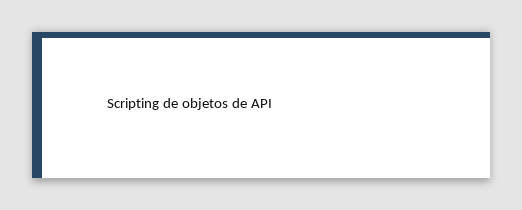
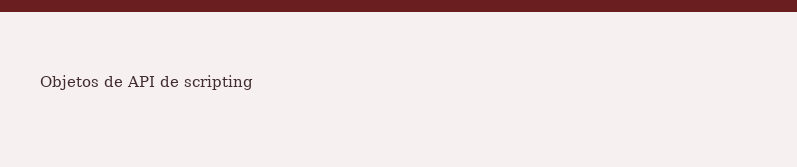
[107,98,272,110] Scripting de objetos de API -> [40,75,253,90] Objetos de API de scripting

